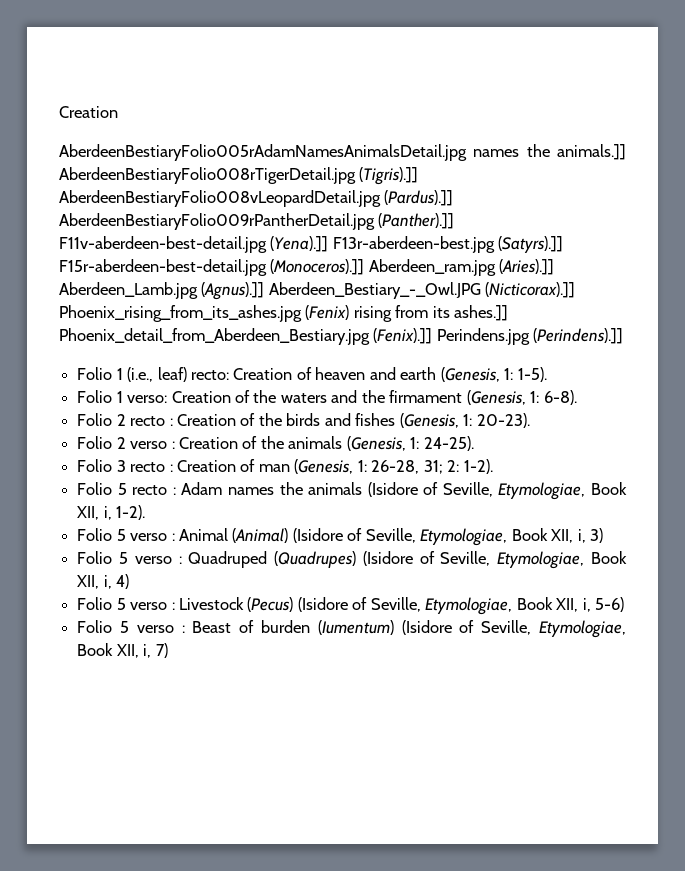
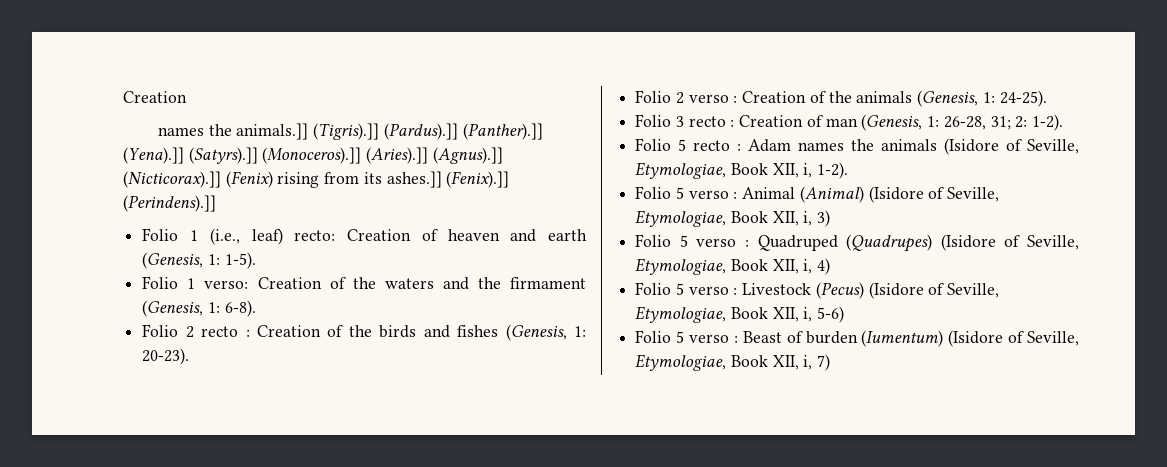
[59,144,467,161] AberdeenBestiaryFolio005rAdamNamesAnimalsDetail.jpg -> (187, 97) none
[59,167,419,185] [59,190,454,207] [59,213,455,230] [59,236,564,253] [59,259,555,276] [59,282,576,300] [59,305,302,322] AberdeenBestiaryFolio008rTigerDetail.jpg (Tigris).]] AberdeenBestiaryFolio008vLeopardDetail.jpg (Pardus).]] AberdeenBestiaryFolio009rPantherDetail.jpg (Panther).]] F11v-aberdeen-best-detail.jpg (Yena).]] F13r-aberdeen-best.jpg (Satyrs).]] F15r-aberdeen-best-detail.jpg (Monoceros).]] Aberdeen_ram.jpg (Aries).]] Aberdeen_Lamb.jpg (Agnus).]] Aberdeen_Bestiary_-_Owl.JPG (Nicticorax).]] Phoenix_rising_from_its_ashes.jpg -> [313,123,543,140] [123,147,503,164] [123,171,221,188] (Tigris).]] (Pardus).]] (Panther).]] (Yena).]] (Satyrs).]] (Monoceros).]] (Aries).]] (Agnus).]] (Nicticorax).]]
[59,328,530,345] Phoenix_detail_from_Aberdeen_Bestiary.jpg (Fenix).]] Perindens.jpg -> [446,171,510,188] (Fenix).]]

